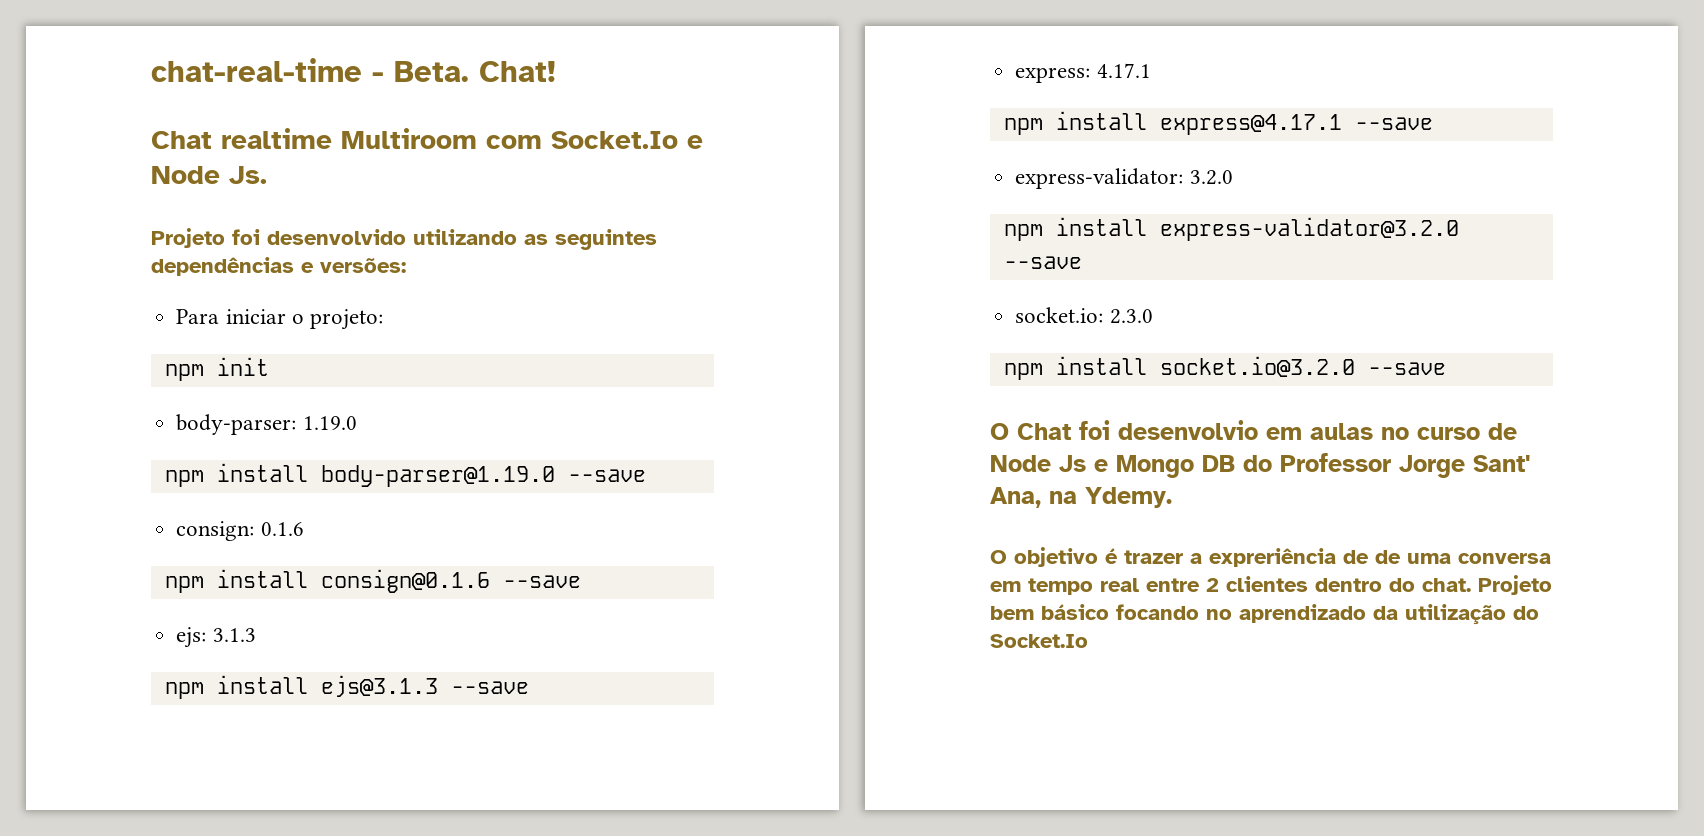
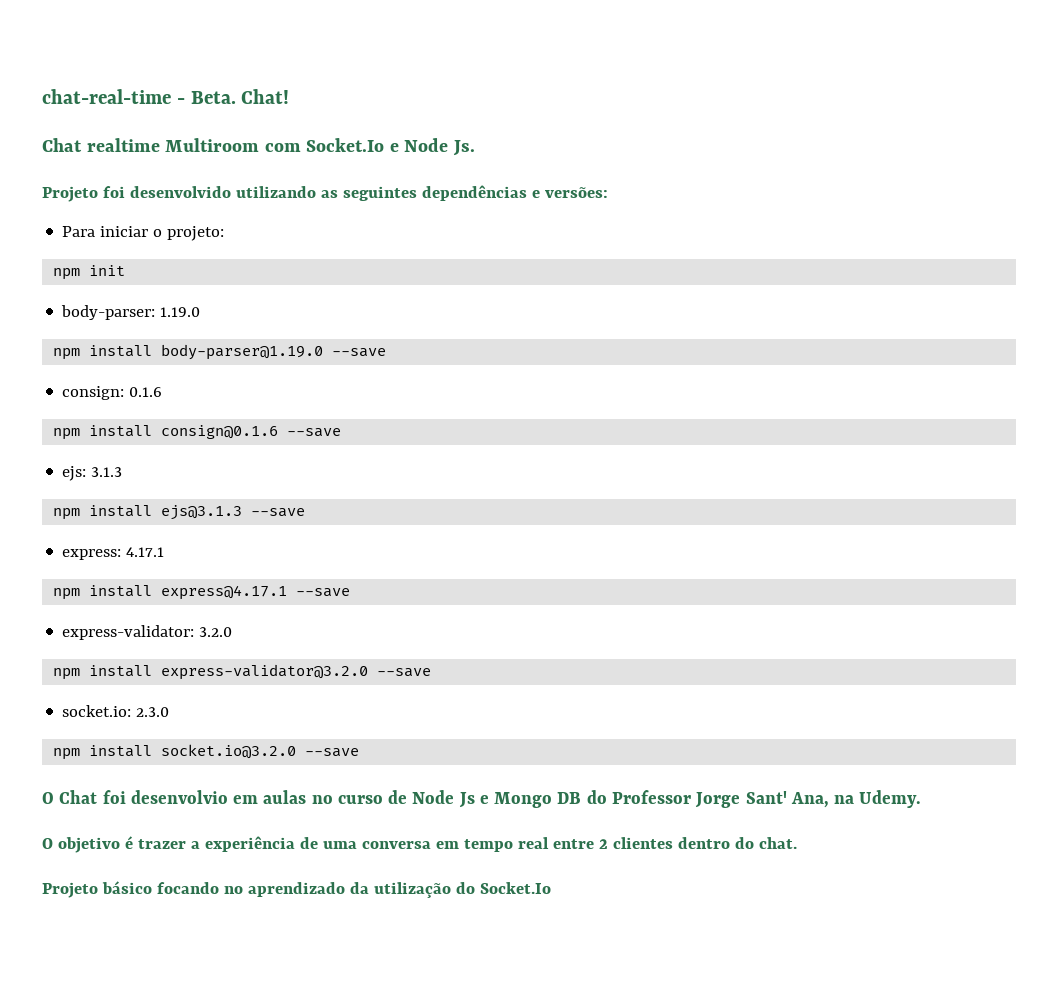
[1085,487,1172,508] Ydemy. -> [859,790,922,808] Udemy.
[1209,548,1369,567] expreriência de -> [204,836,295,852] experiência
[1478,575,1552,595] [990,606,1034,620] Projeto bem -> [42,882,98,898] // Projeto

